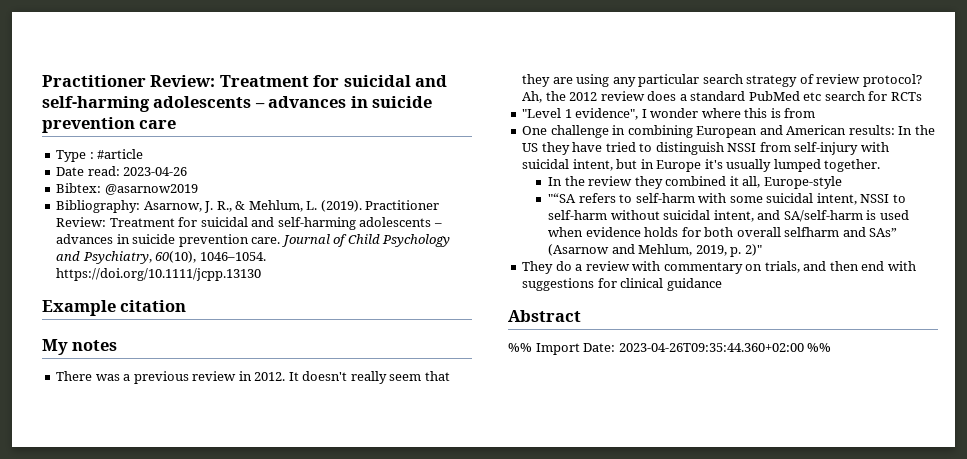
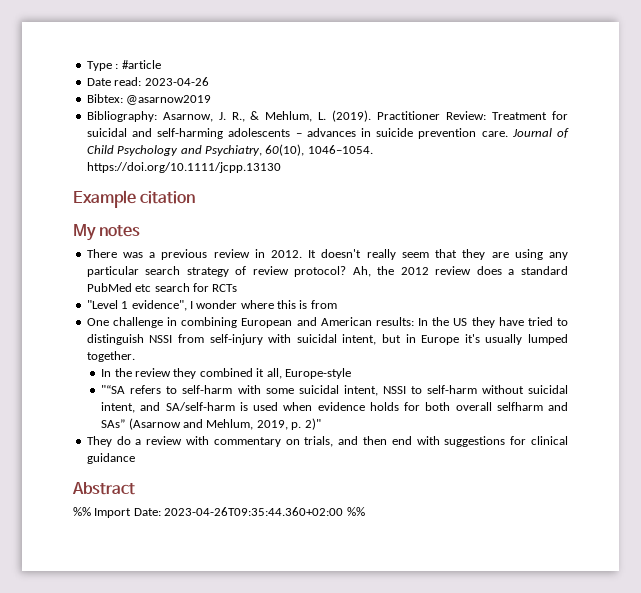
[42,75,448,87] [42,96,433,112] [42,117,177,133] Practitioner Review: Treatment for suicidal and self-harming adolescents – advances in suicide prevention care // -> (86, 66) none

